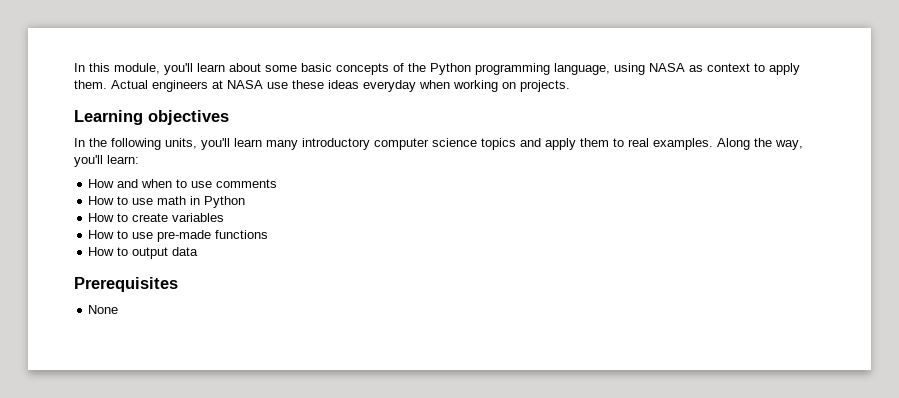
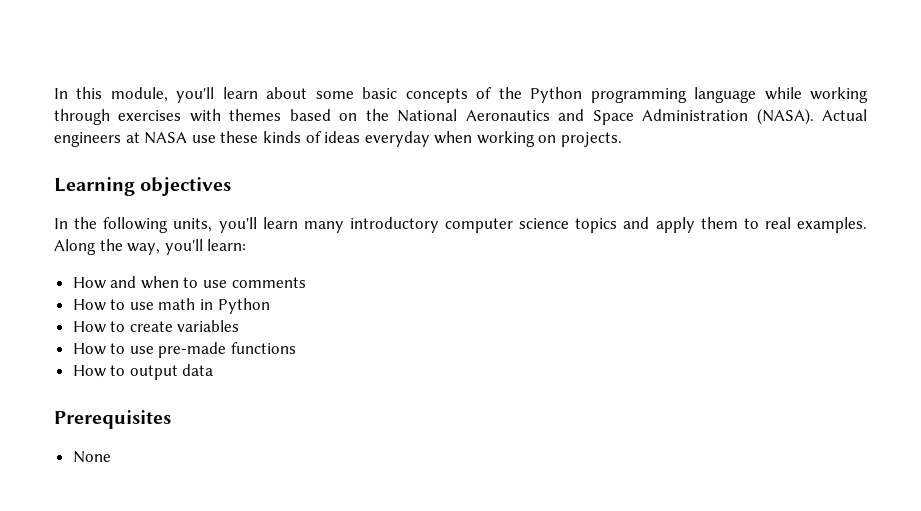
[554,63,800,75] [74,80,107,89] language, using NASA as context to apply them. -> [694,87,868,103] [54,108,814,125] language while working through exercises with themes based on the National Aeronautics and Space Administration (NASA).
(324, 84) none -> [262,131,322,143] kinds of

